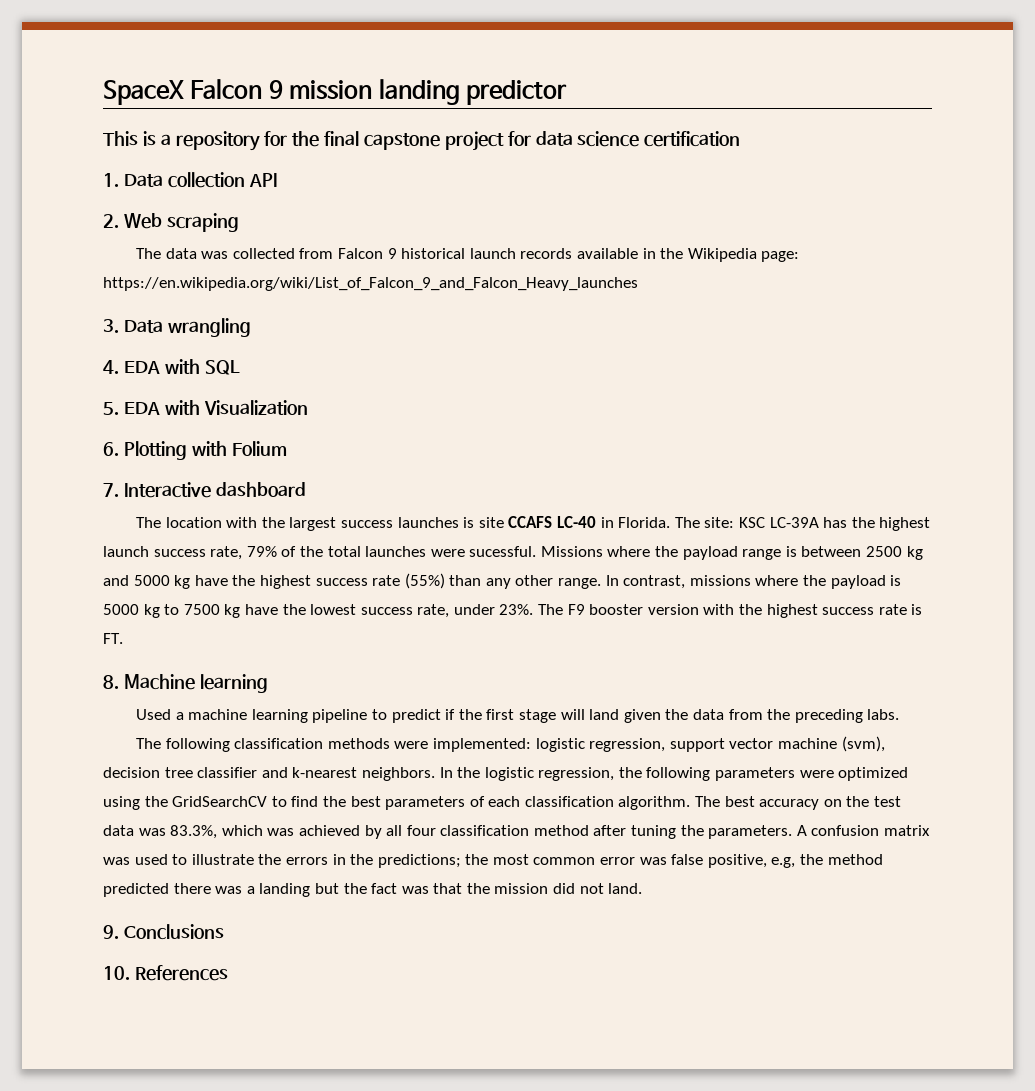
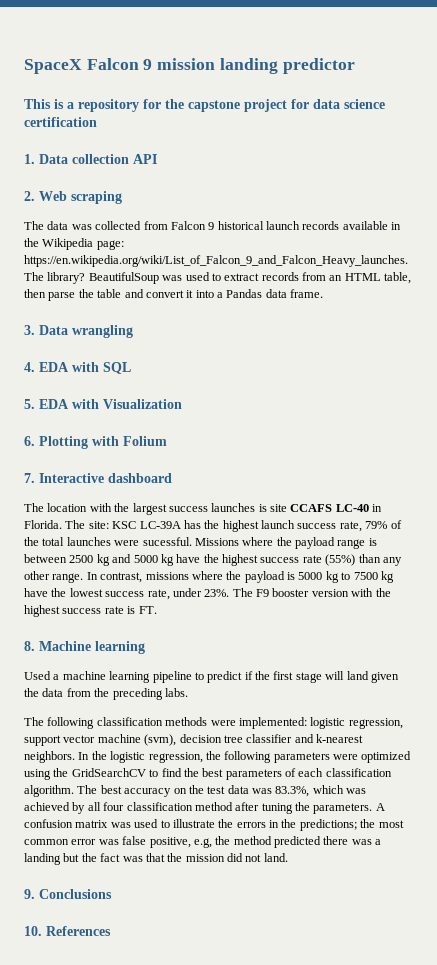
[324,131,360,146] final -> (184, 104) none
[103,277,638,291] https://en.wikipedia.org/wiki/List_of_Falcon_9_and_Falcon_Heavy_launches -> [24,255,408,267] [24,272,412,284] [24,289,324,301] https://en.wikipedia.org/wiki/List_of_Falcon_9_and_Falcon_Heavy_launches. The library? BeautifulSoup was used to extract records from an HTML table, then parse the table and convert it into a Pandas data frame.

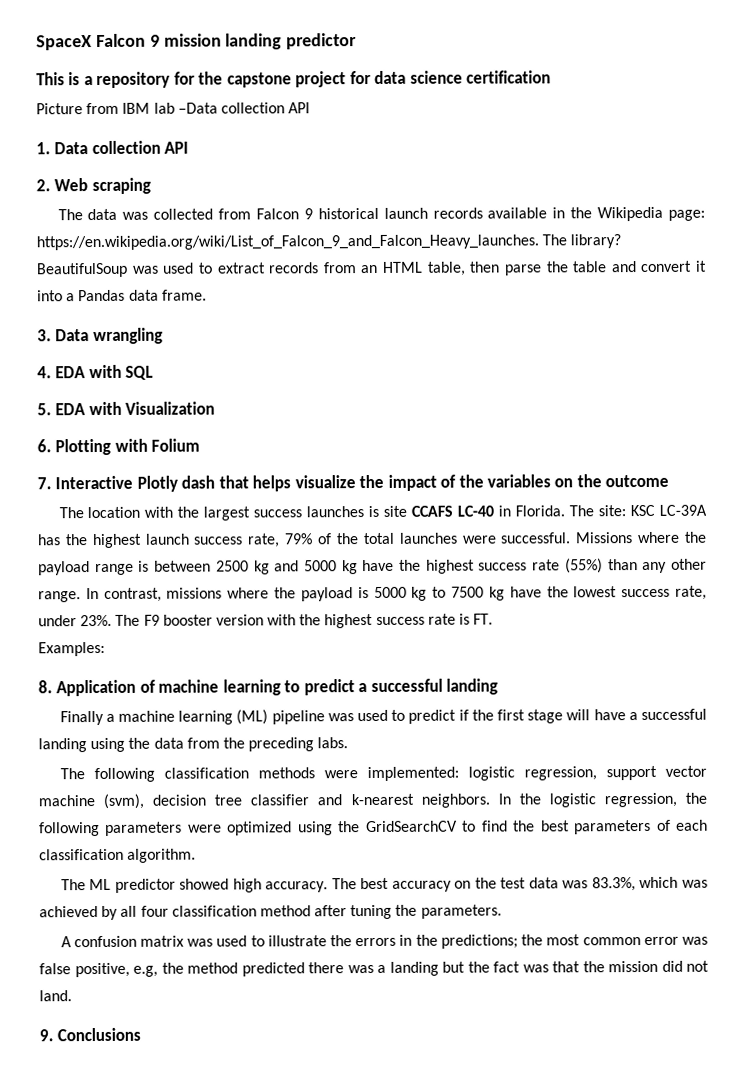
(97, 122) none -> [36,102,311,115] // Picture from IBM lab –Data collection API
[108,473,172,483] dashboard -> [136,474,670,492] Plotly dash that helps visualize the impact of the variables on the outcome
[142,537,192,546] sucessful. -> [500,532,572,544] successful.
(157, 610) none -> [38,641,105,657] // Examples:
[39,641,145,654] [24,671,192,683] Machine learning // Used a machine learning pipeline -> [56,678,499,697] [59,709,388,726] Application of machine learning to predict a successful landing // Finally a machine learning (ML) pipeline was used
[346,671,399,683] land given -> [593,708,707,721] [38,737,126,753] have a successful landing using
(74, 791) none -> [60,878,329,893] // The ML predictor showed high accuracy.
(373, 808) none -> (502, 911) //
[24,926,111,936] // 10. References -> (142, 1034) none

